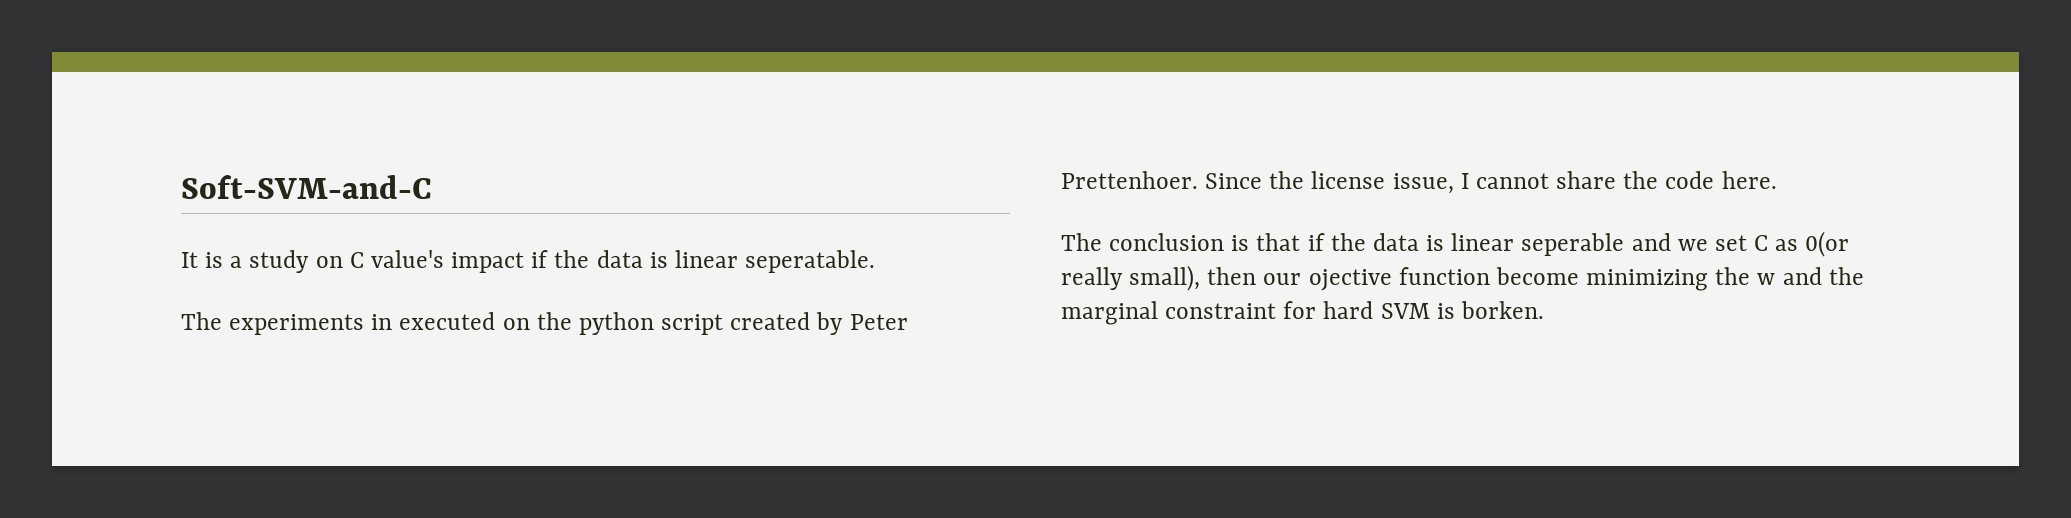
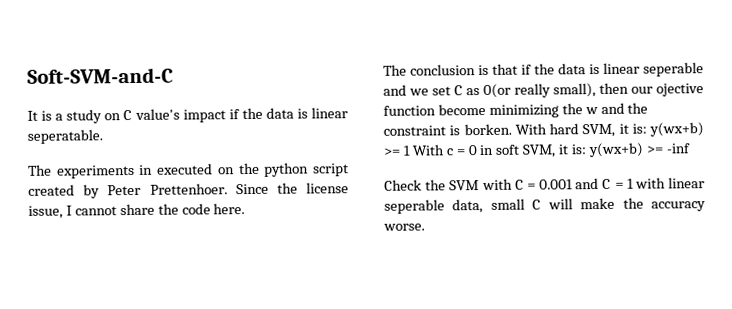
[1061,301,1544,325] marginal constraint for hard SVM is borken. -> [383,122,704,138] [383,142,691,158] [384,177,705,191] [384,197,707,214] [383,223,425,231] constraint is borken. With hard SVM, it is: y(wx+b) >= 1 With c = 0 in soft SVM, it is: y(wx+b) >= -inf // Check the SVM with C = 0.001 and C = 1 with linear seperable data, small C will make the accuracy worse.

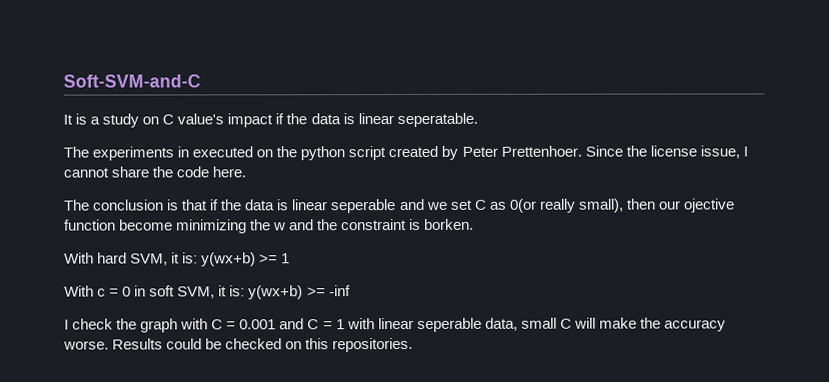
(512, 129) none -> (475, 224) //
(411, 150) none -> (291, 258) //
[384,179,480,191] Check the SVM -> [64,318,179,333] I check the graph
(425, 227) none -> [112,338,414,353] Results could be checked on this repositories.

